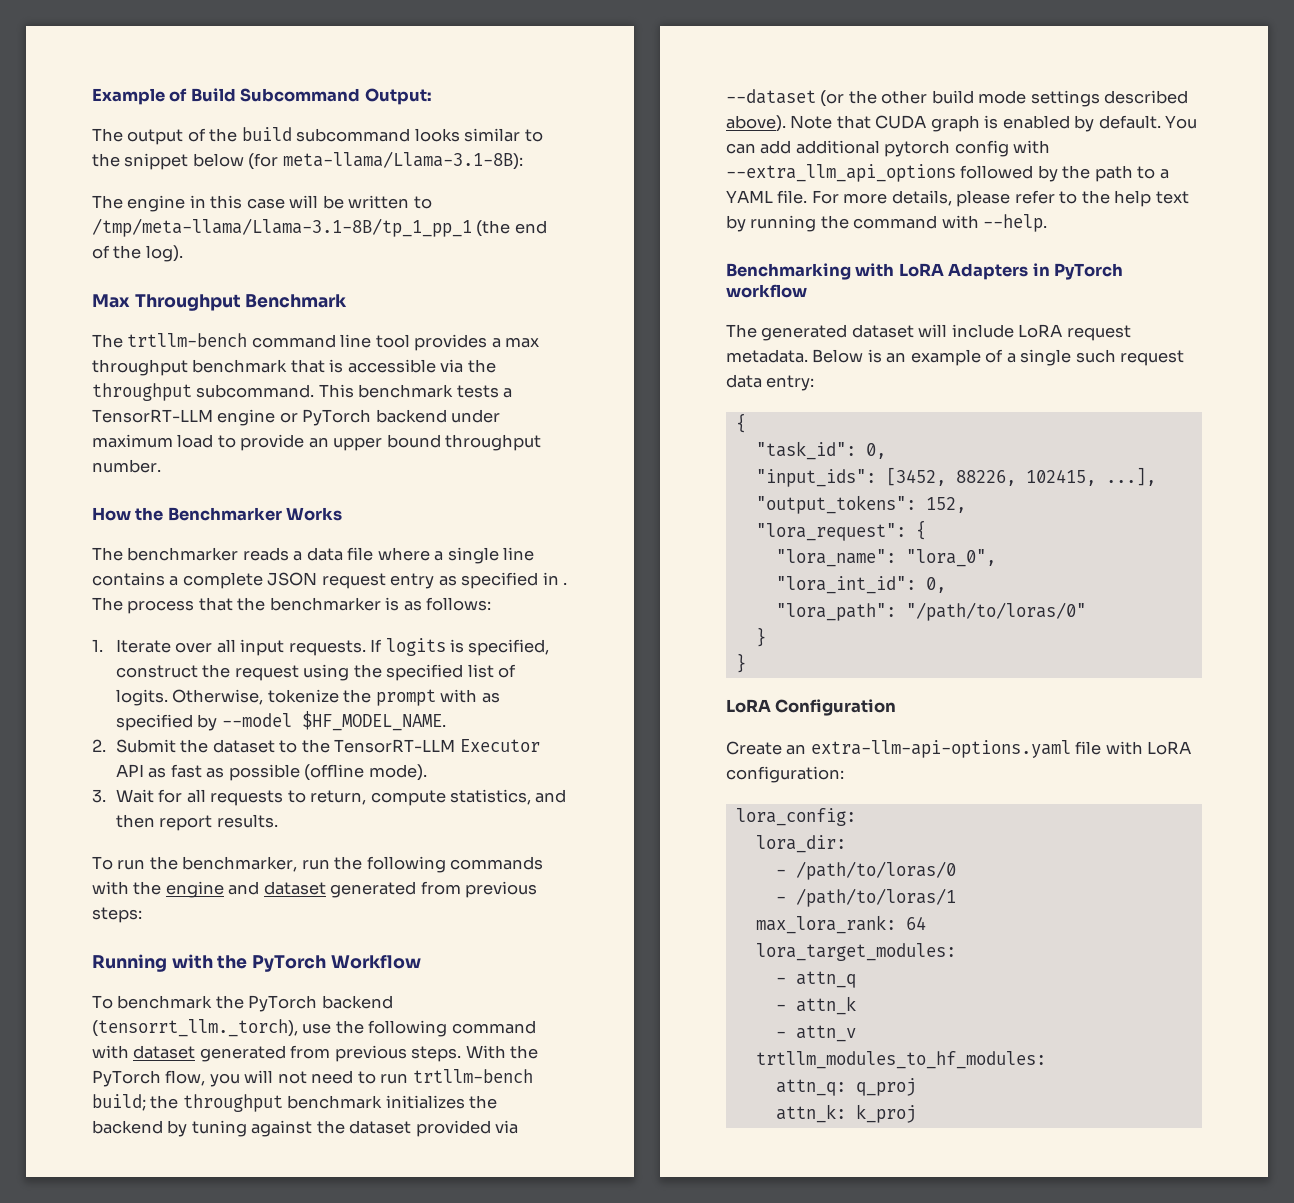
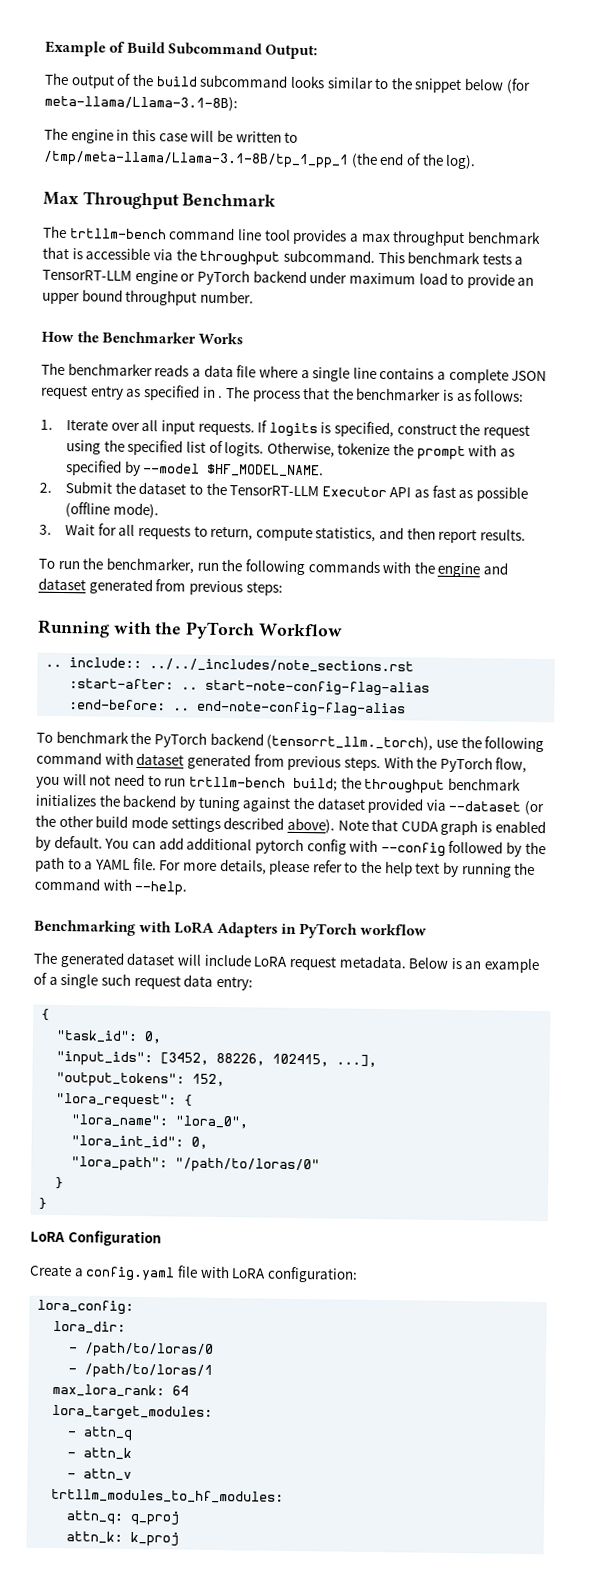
(421, 962) none -> [45,657,415,674] [69,678,431,697] [69,699,407,718] // .. include:: ../../_includes/note_sections.rst // :start-after: .. start-note-config-flag-alias // :end-before: .. end-note-config-flag-alias
[726,164,956,182] --extra_llm_api_options -> [380,842,446,857] --config
[786,740,1071,758] an extra-llm-api-options.yaml -> [73,1266,176,1282] a config.yaml

